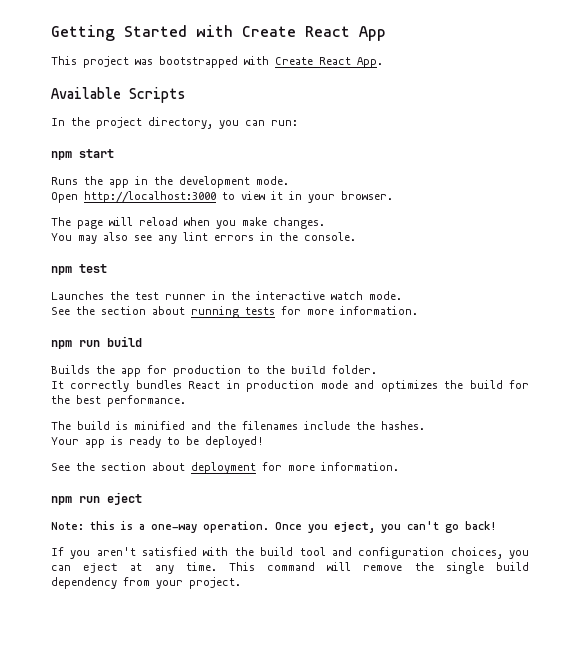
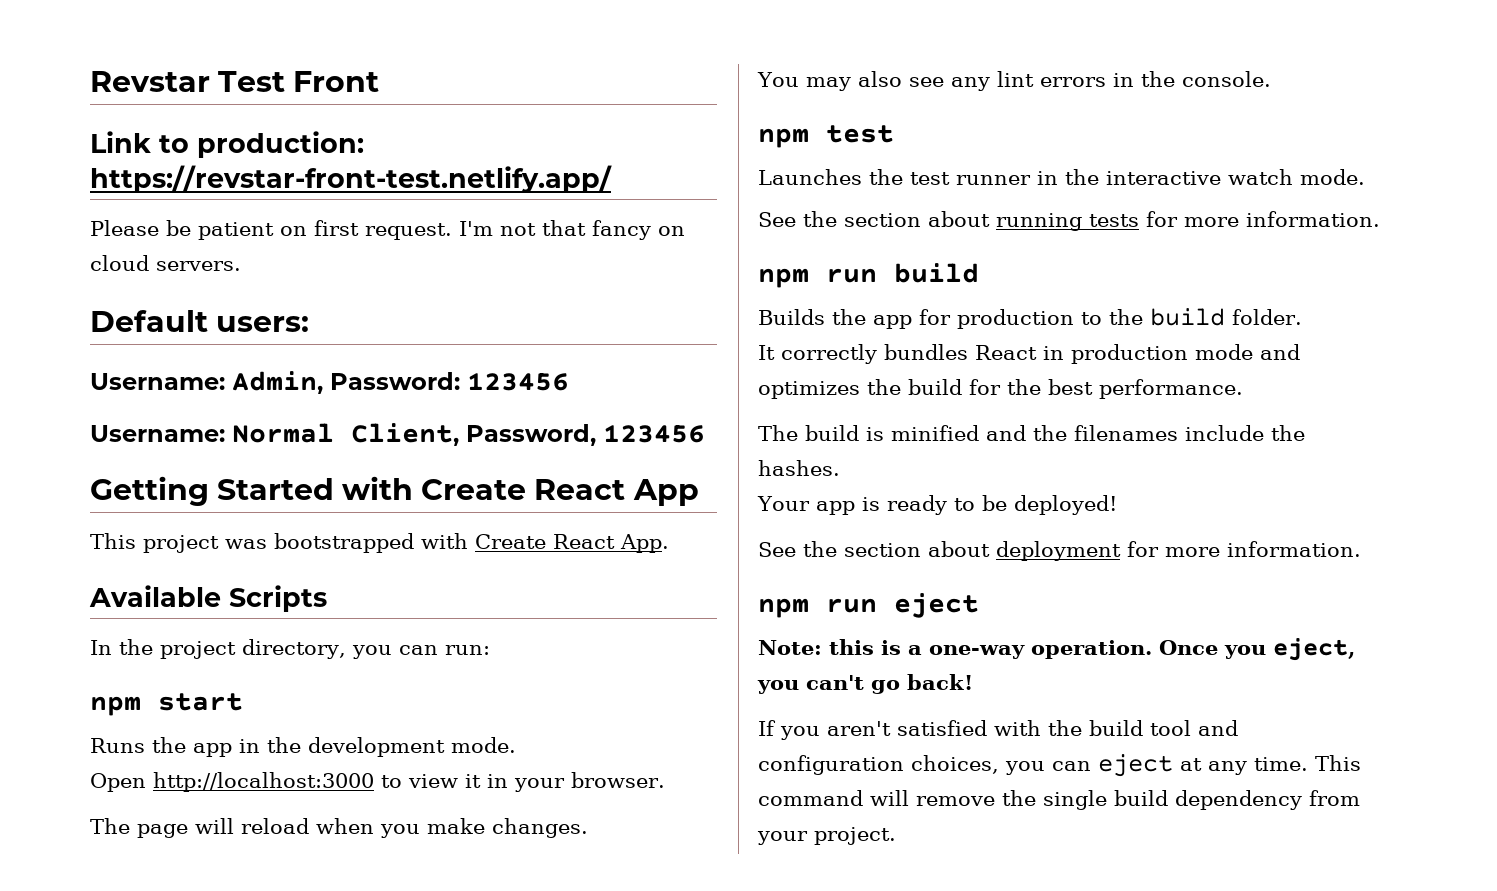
(51, 33) none -> [90,71,380,92] [90,131,364,158] [90,165,612,193] [90,220,685,240] [90,255,241,271] [90,310,310,332] [90,371,569,394] [90,423,705,446] Revstar Test Front // Link to production: https://revstar-front-test.netlify.app/ // Please be patient on first request. I'm not that fancy on cloud servers. // Default users: // Username: Admin, Password: 123456 // Username: Normal Client, Password, 123456 //

